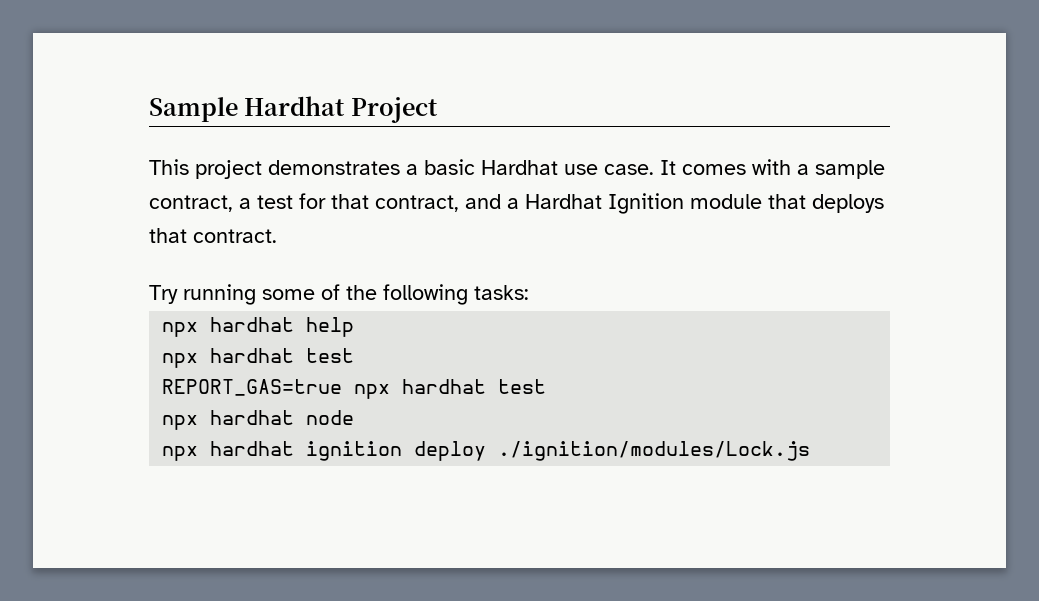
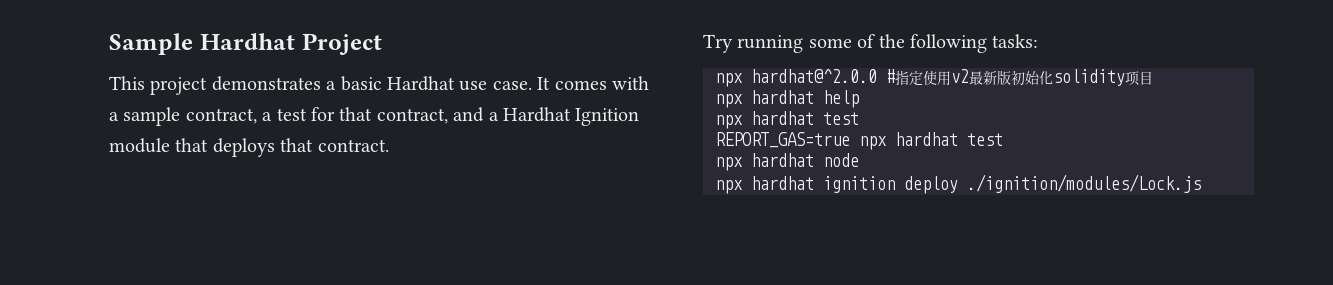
(529, 292) none -> [715,69,1153,87] // npx hardhat@^2.0.0 #指定使用v2最新版初始化solidity项目

